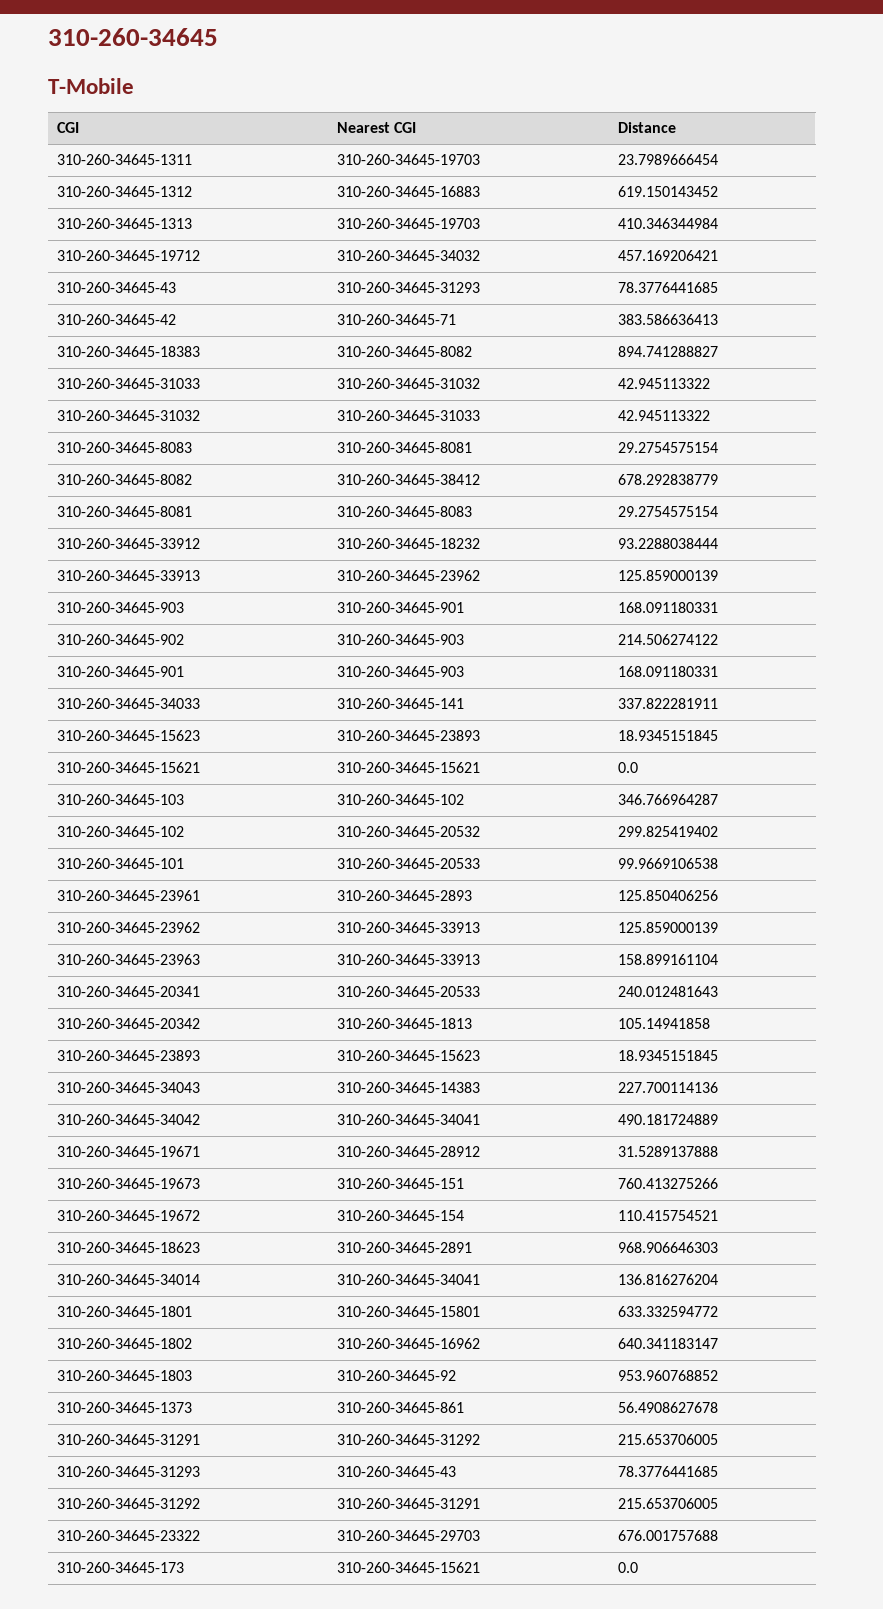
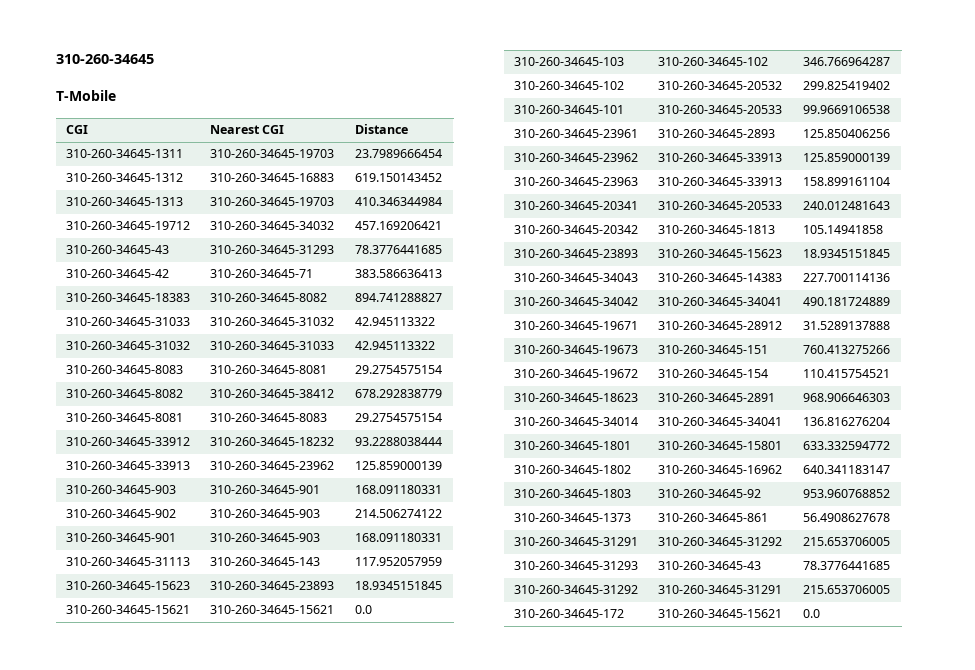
[56,698,200,709] [336,698,464,709] [617,698,718,709] 310-260-34645-34033 | 310-260-34645-141 | 337.822281911 -> [65,557,190,566] [209,557,320,566] [354,557,442,566] 310-260-34645-31113 | 310-260-34645-143 | 117.952057959
[56,1530,200,1541] [336,1530,480,1541] [617,1530,718,1541] [56,1562,184,1573] 310-260-34645-23322 | 310-260-34645-29703 | 676.001757688 // 310-260-34645-173 -> [513,609,624,618] 310-260-34645-172

